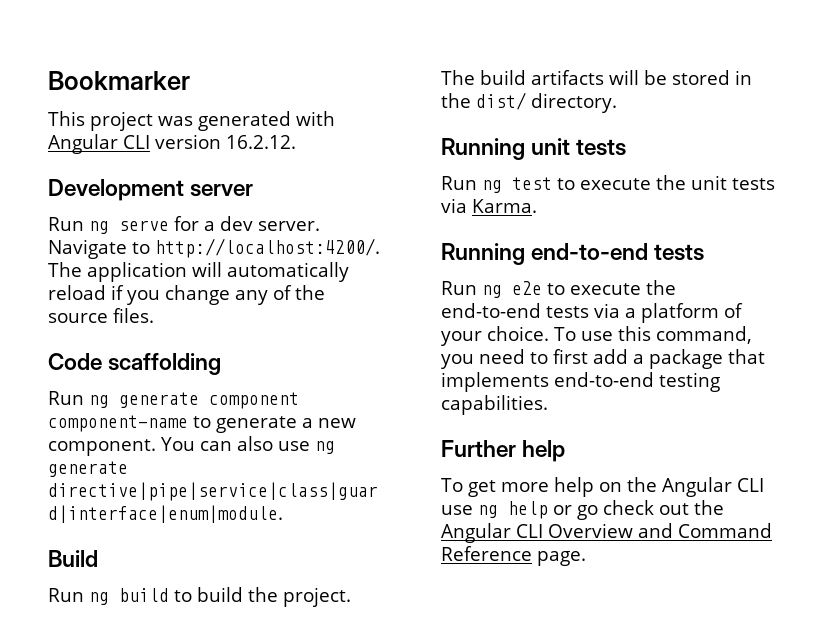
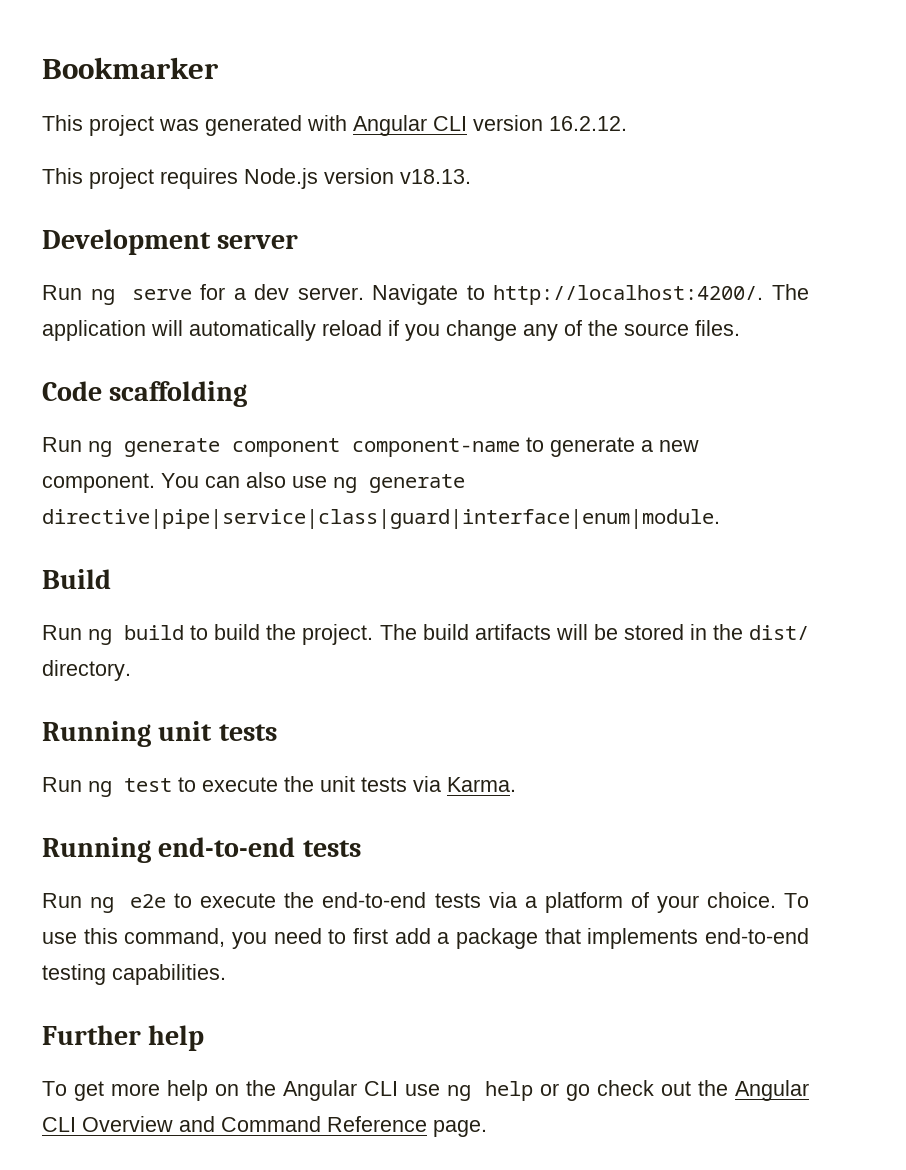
(296, 142) none -> [42,168,471,189] // This project requires Node.js version v18.13.

